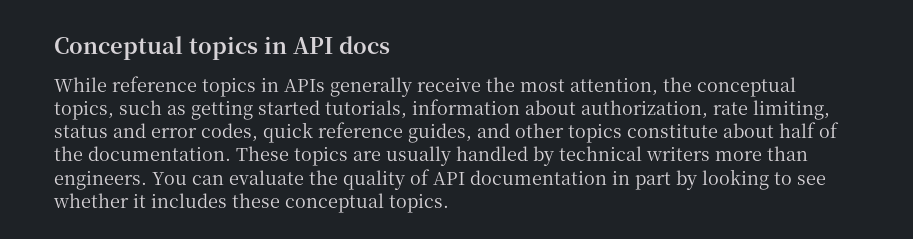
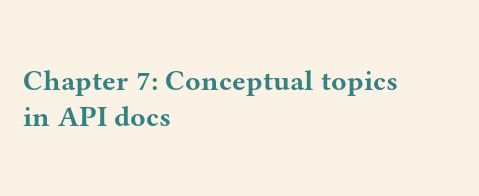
(54, 48) none -> [23,70,158,96] Chapter 7:
[54,76,796,97] [54,99,830,120] [54,122,839,143] [54,146,808,166] [54,169,826,190] [53,193,449,213] // While reference topics in APIs generally receive the most attention, the conceptual topics, such as getting started tutorials, information about authorization, rate limiting, status and error codes, quick reference guides, and other topics constitute about half of the documentation. These topics are usually handled by technical writers more than engineers. You can evaluate the quality of API documentation in part by looking to see whether it includes these conceptual topics. -> (172, 116) none

